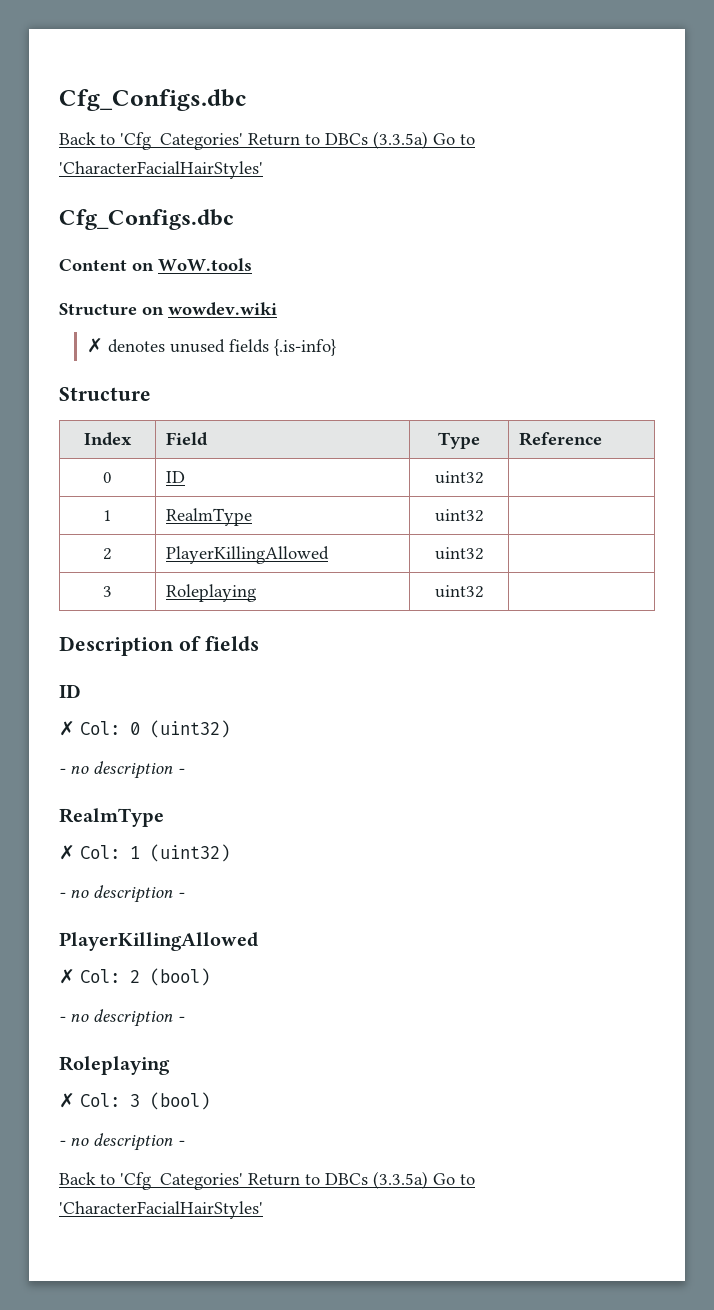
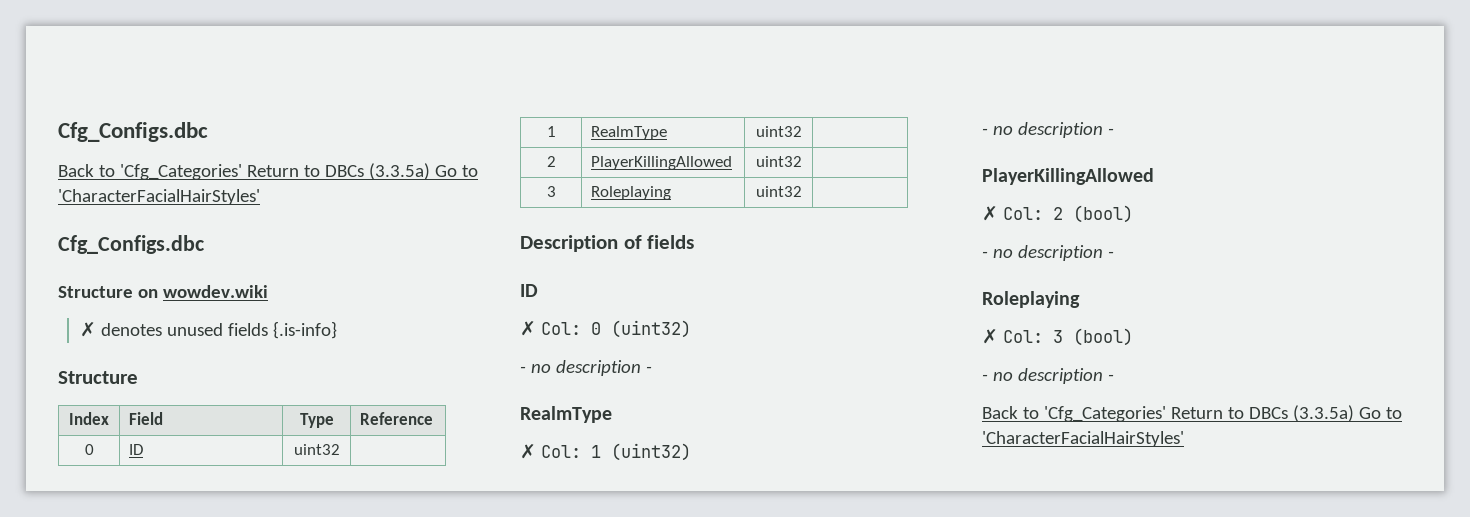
[59,258,252,271] // Content on WoW.tools -> (204, 244) none

